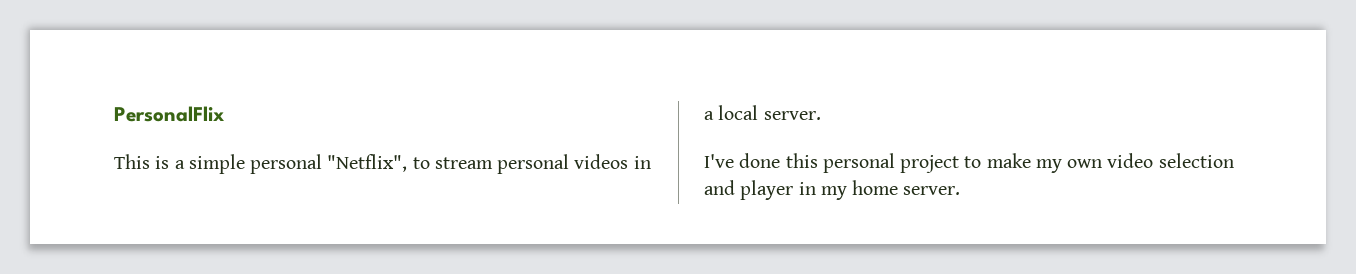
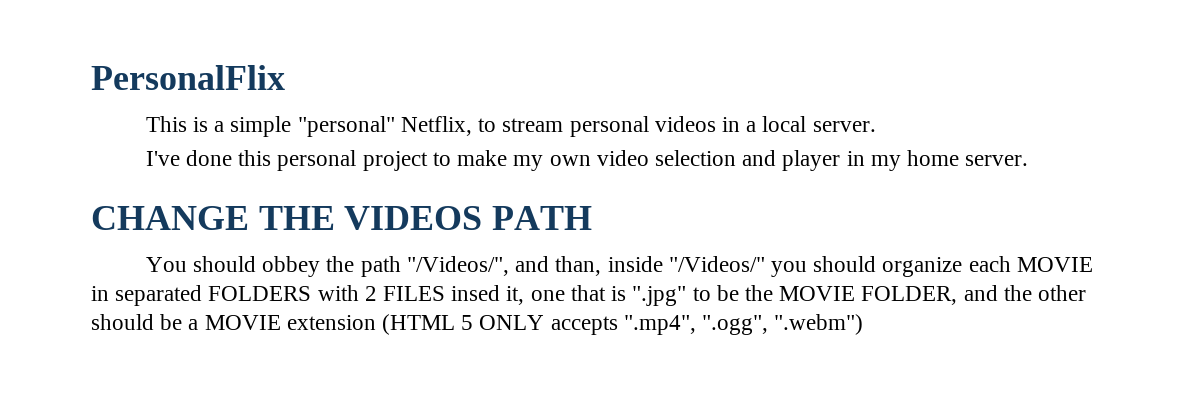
[250,154,408,174] personal "Netflix", -> [297,116,472,137] "personal" Netflix,
(961, 190) none -> [91,206,593,230] [145,256,1093,277] [91,285,1086,306] [91,314,864,335] // CHANGE THE VIDEOS PATH // You should obbey the path "/Videos/", and than, inside "/Videos/" you should organize each MOVIE in separated FOLDERS with 2 FILES insed it, one that is ".jpg" to be the MOVIE FOLDER, and the other should be a MOVIE extension (HTML 5 ONLY accepts ".mp4", ".ogg", ".webm")

